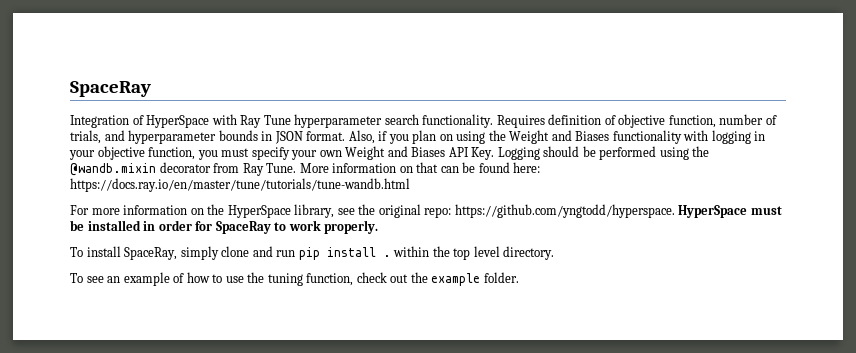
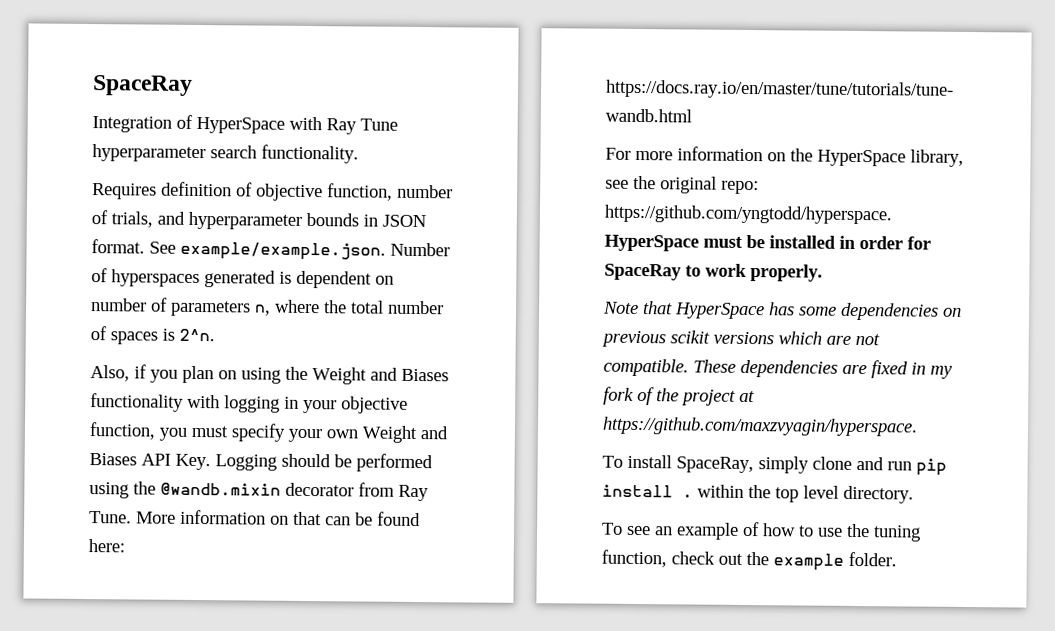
(494, 121) none -> (359, 154) //
(346, 136) none -> [149,241,450,261] [91,268,394,289] [91,297,444,317] [90,326,215,345] See example/example.json. Number of hyperspaces generated is dependent on number of parameters n, where the total number of spaces is 2^n. //
(379, 227) none -> [603,301,962,321] [601,330,880,348] [603,358,953,379] [603,386,755,406] [602,416,918,437] // Note that HyperSpace has some dependencies on previous scikit versions which are not compatible. These dependencies are fixed in my fork of the project at https://github.com/maxzvyagin/hyperspace.

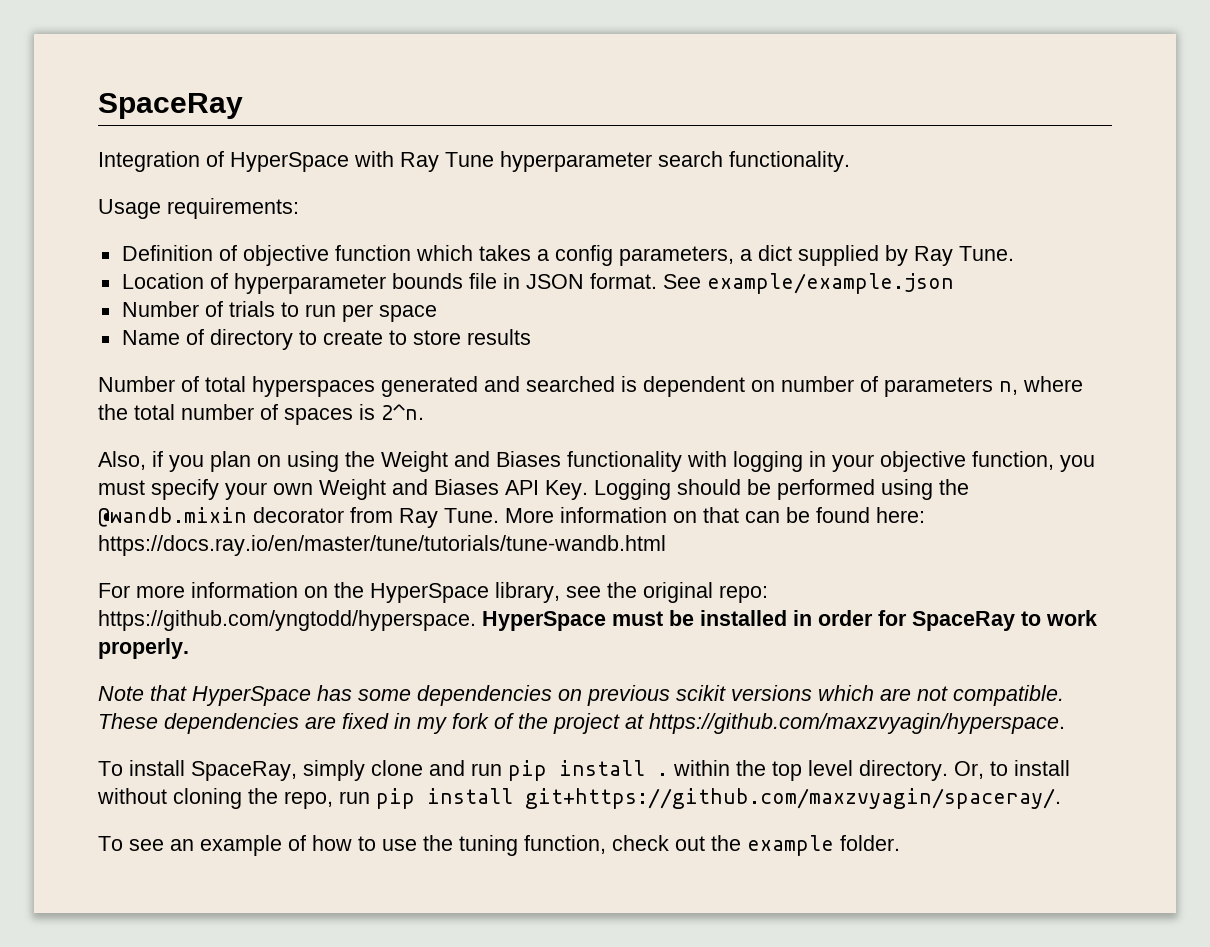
[92,181,453,202] [91,210,185,228] Requires definition of objective function, number of trials, and -> [98,198,299,219] [121,245,1014,266] [121,273,228,289] Usage requirements: // Definition of objective function which takes a config parameters, a dict supplied by Ray Tune. // Location of
(359, 219) none -> [468,273,497,289] file
[180,241,450,261] [91,268,276,288] example/example.json. Number of hyperspaces generated -> [706,273,954,294] [121,301,437,322] [121,329,531,350] [98,376,615,397] example/example.json // Number of trials to run per space // Name of directory to create to store results // Number of total hyperspaces generated and searched
(914, 494) none -> [954,760,1070,779] [97,788,1061,809] Or, to install without cloning the repo, run pip install git+https://github.com/maxzvyagin/spaceray/.

